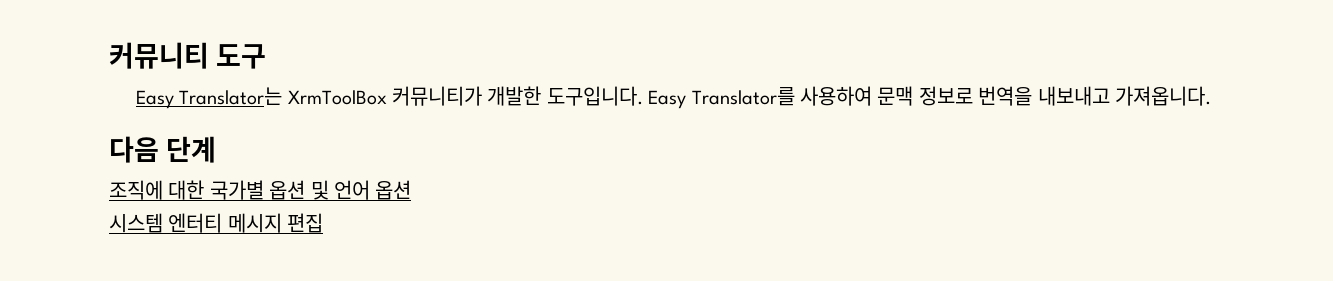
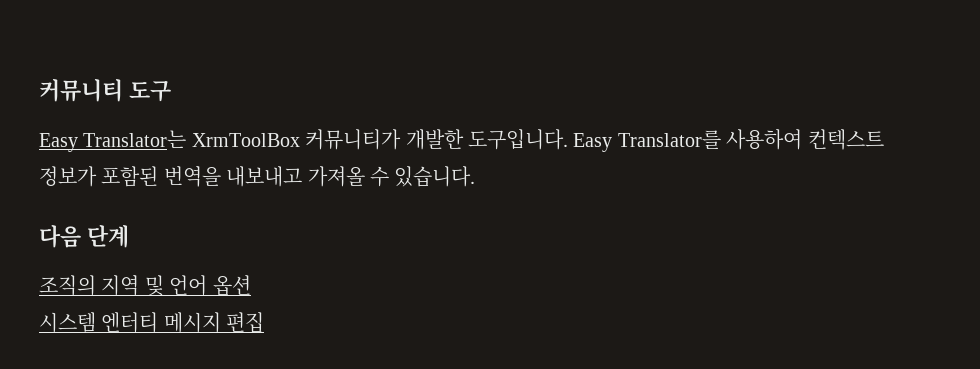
[877,86,1212,106] [109,136,217,163] [109,180,306,200] 문맥 정보로 번역을 내보내고 가져옵니다. // 다음 단계 // 조직에 대한 국가별 옵션 -> [807,129,884,150] [39,166,476,187] [39,225,129,248] [39,275,140,296] 컨텍스트 정보가 포함된 번역을 내보내고 가져올 수 있습니다. // 다음 단계 // 조직의 지역

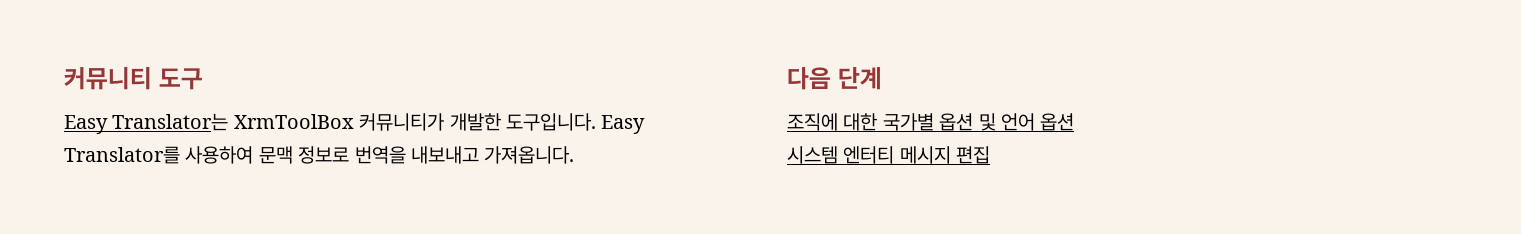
[807,129,884,150] [39,166,476,187] [39,225,129,248] [39,275,140,296] 컨텍스트 정보가 포함된 번역을 내보내고 가져올 수 있습니다. // 다음 단계 // 조직의 지역 -> [258,146,575,164] [787,67,882,90] [787,113,974,131] 문맥 정보로 번역을 내보내고 가져옵니다. // 다음 단계 // 조직에 대한 국가별 옵션

